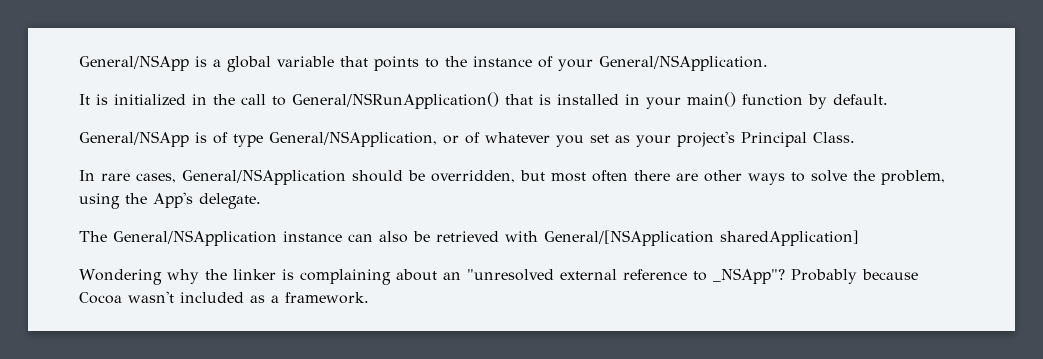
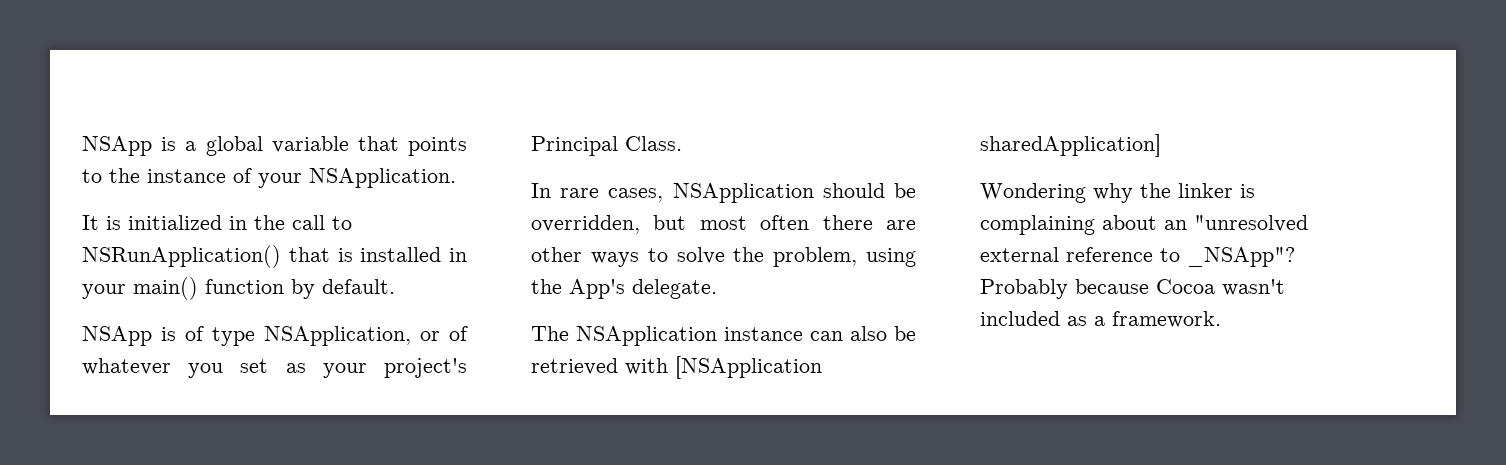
[79,55,189,71] General/NSApp -> [82,136,152,156] NSApp
[599,55,768,71] General/NSApplication. -> [309,168,456,188] NSApplication.
[292,92,499,109] General/NSRunApplication() -> [82,245,281,268] NSRunApplication()
[79,131,189,147] General/NSApp -> [82,326,152,346] NSApp
[269,131,437,147] General/NSApplication, -> [264,326,411,346] NSApplication,
[182,169,346,185] General/NSApplication -> [672,183,814,203] NSApplication
[113,230,277,246] General/NSApplication -> [576,326,717,346] NSApplication
[544,230,714,246] General/[NSApplication -> [675,356,822,379] [NSApplication

